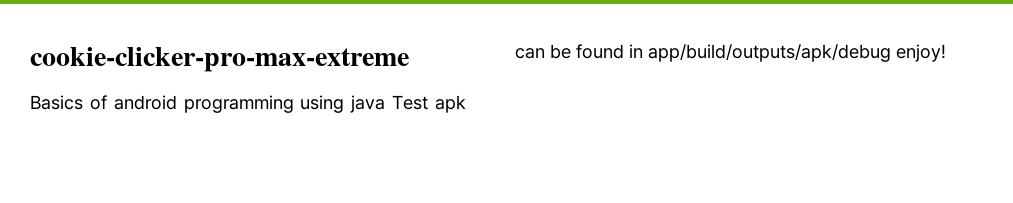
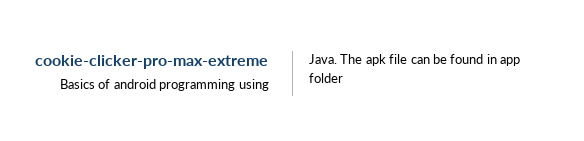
[350,95,466,113] java Test apk -> [309,54,408,66] Java. The apk file
[648,44,946,62] app/build/outputs/apk/debug enjoy! -> [500,57,520,66] [309,73,343,83] app folder

